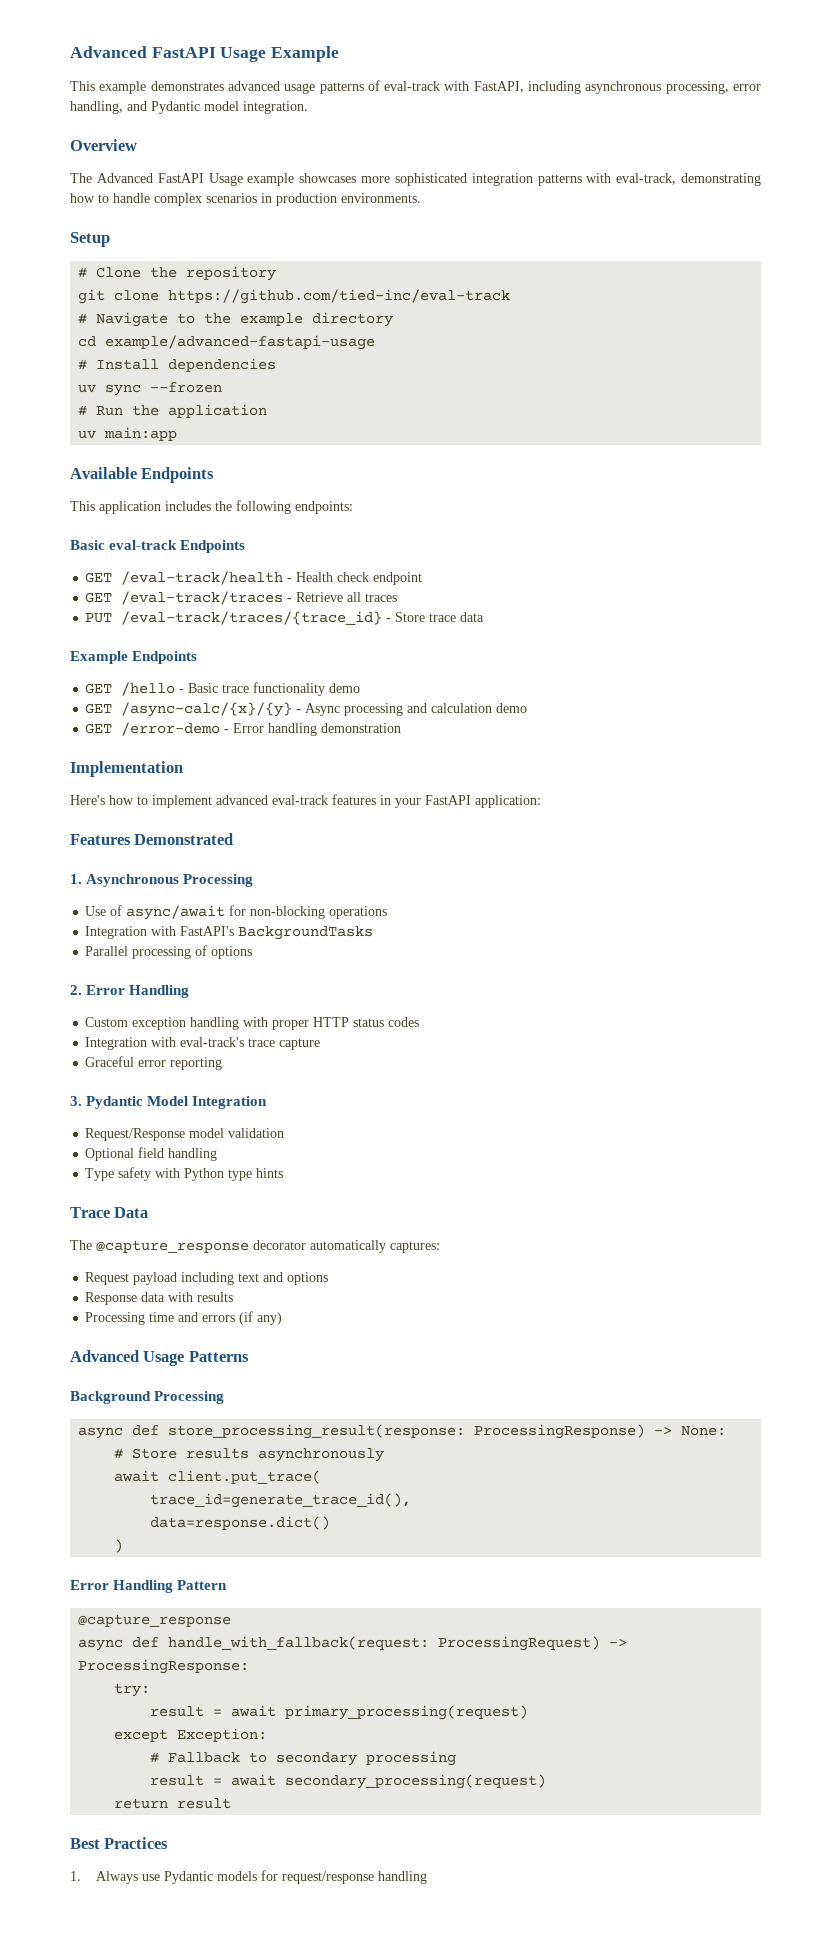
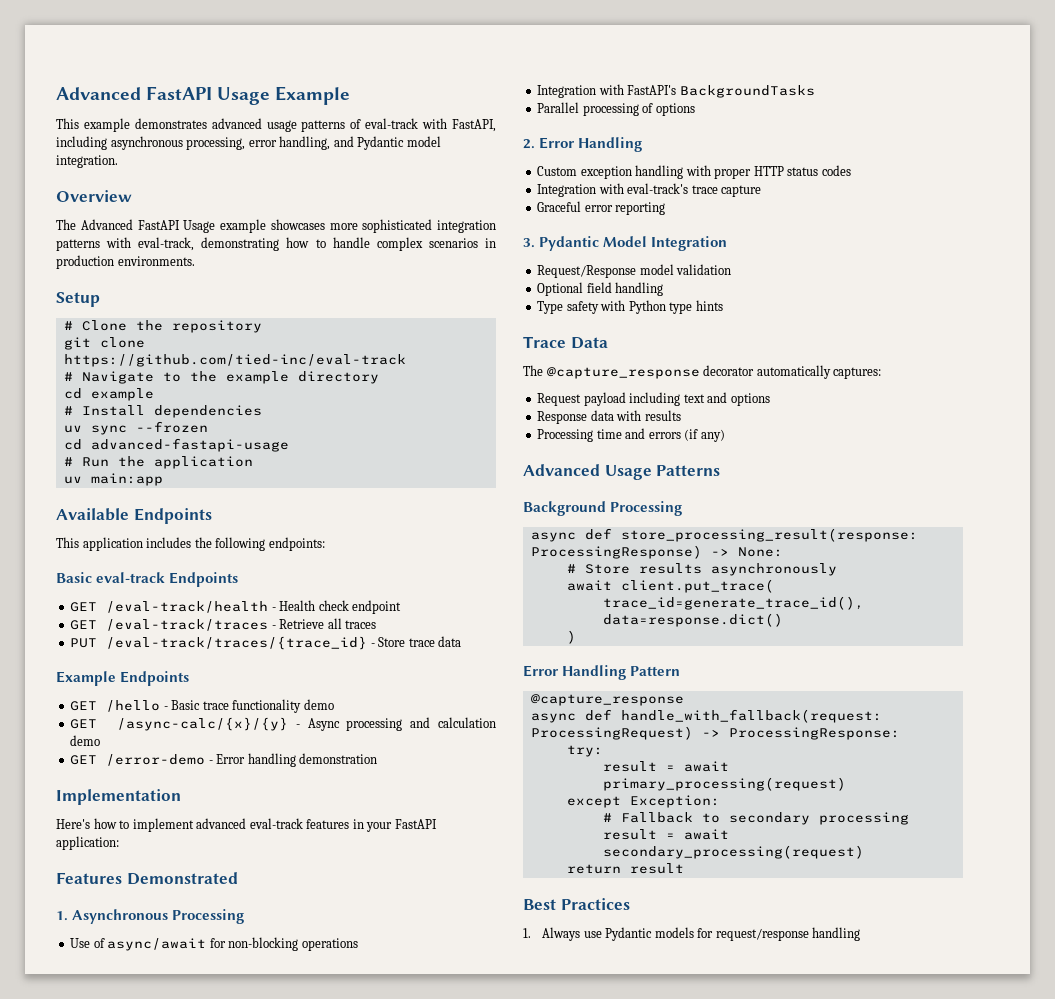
[105,335,376,350] example/advanced-fastapi-usage -> [90,388,154,401] example
(223, 387) none -> [63,438,289,452] // cd advanced-fastapi-usage

